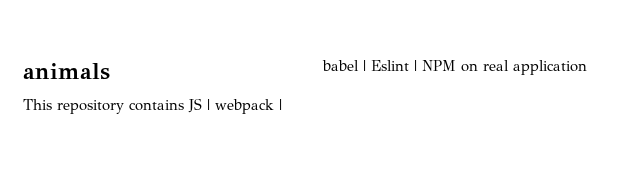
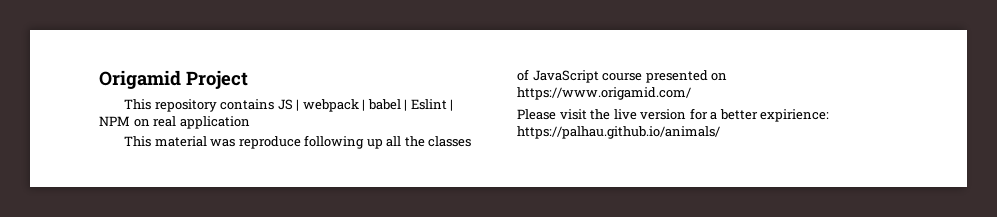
[23,63,110,80] animals -> [99,70,248,89] Origamid Project
(587, 67) none -> [124,135,472,149] [517,69,728,83] [517,87,691,100] [517,108,830,122] [517,126,720,139] // This material was reproduce following up all the classes of JavaScript course presented on https://www.origamid.com/ // Please visit the live version for a better expirience: https://palhau.github.io/animals/

